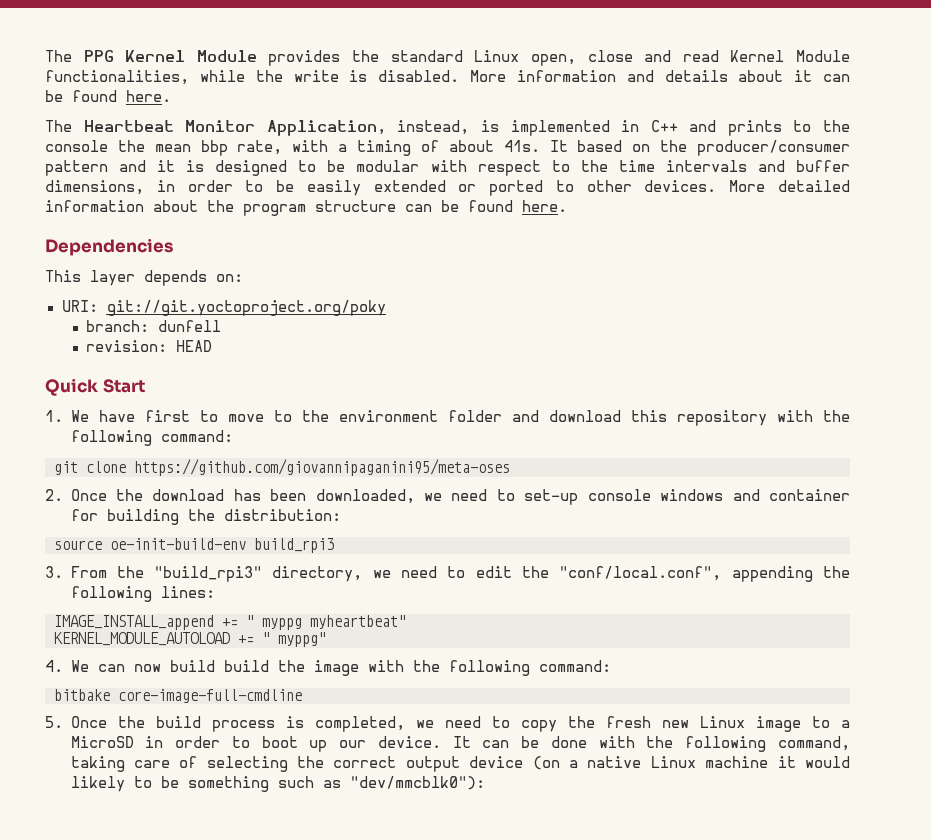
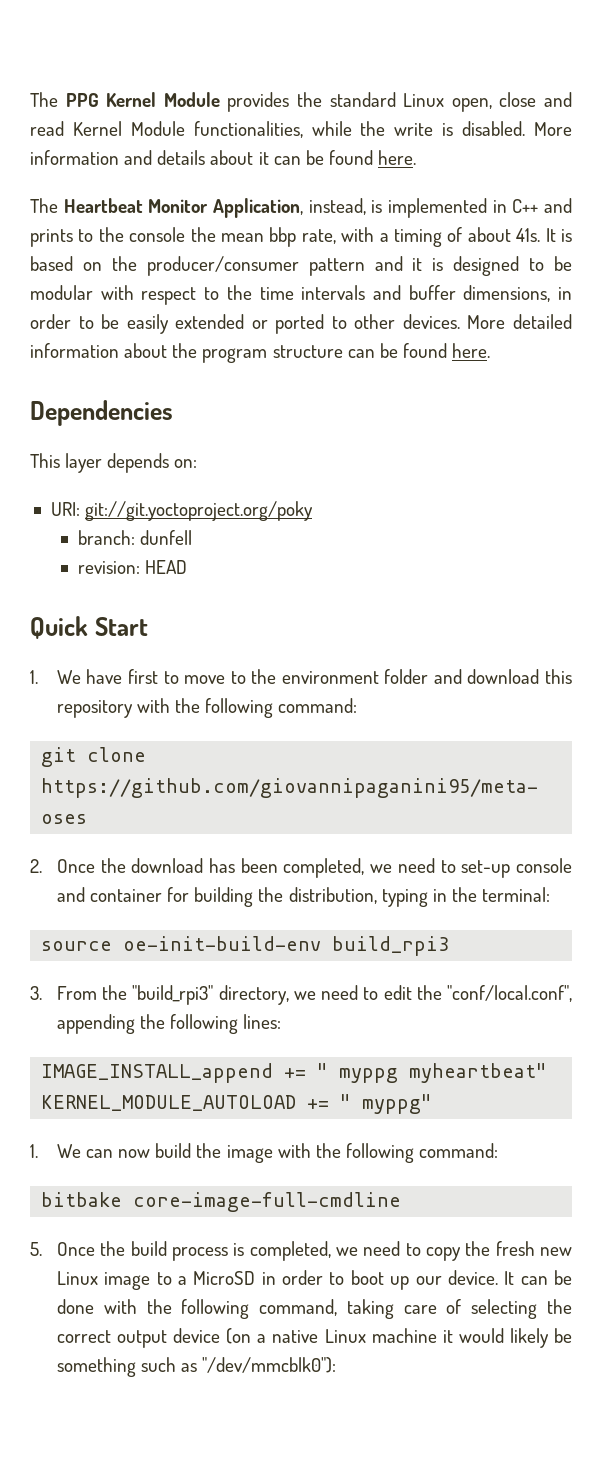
(568, 146) none -> [560,229,572,242] is
[315,489,415,504] downloaded, -> [283,858,365,878] completed,
[660,489,724,501] windows -> (572, 865) none
[223,509,341,521] distribution: -> [288,887,551,907] distribution, typing in the terminal:
[45,660,63,672] 4. -> [30,1144,38,1158] 1.
[223,660,269,672] build -> (192, 1150) none
[133,776,152,788] to -> (549, 1338) none
[349,776,485,790] "dev/mmcblk0"): -> [202,1357,337,1373] "/dev/mmcblk0"):

